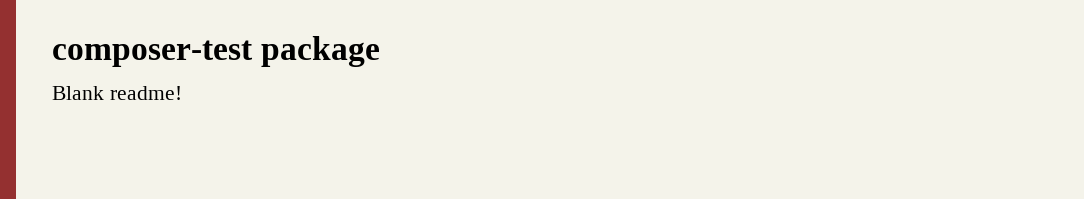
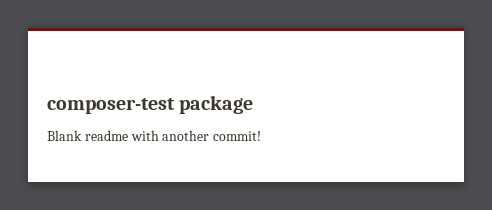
[109,86,182,100] readme! -> [84,130,262,141] readme with another commit!

